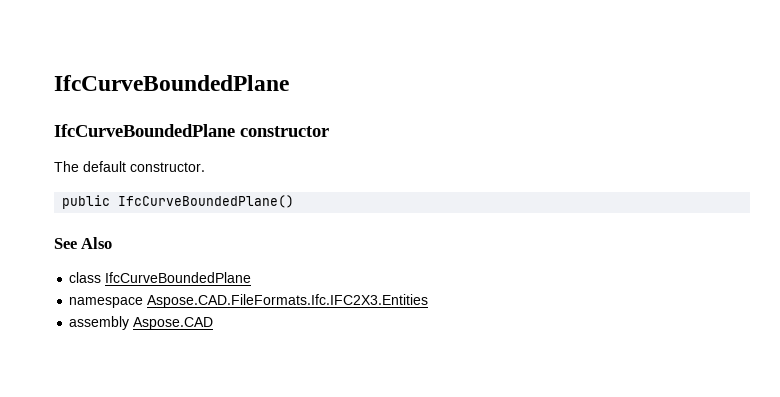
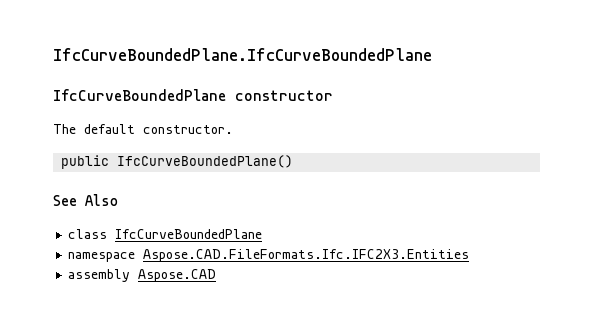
[54,75,289,91] IfcCurveBoundedPlane -> [53,48,432,61] IfcCurveBoundedPlane.IfcCurveBoundedPlane

